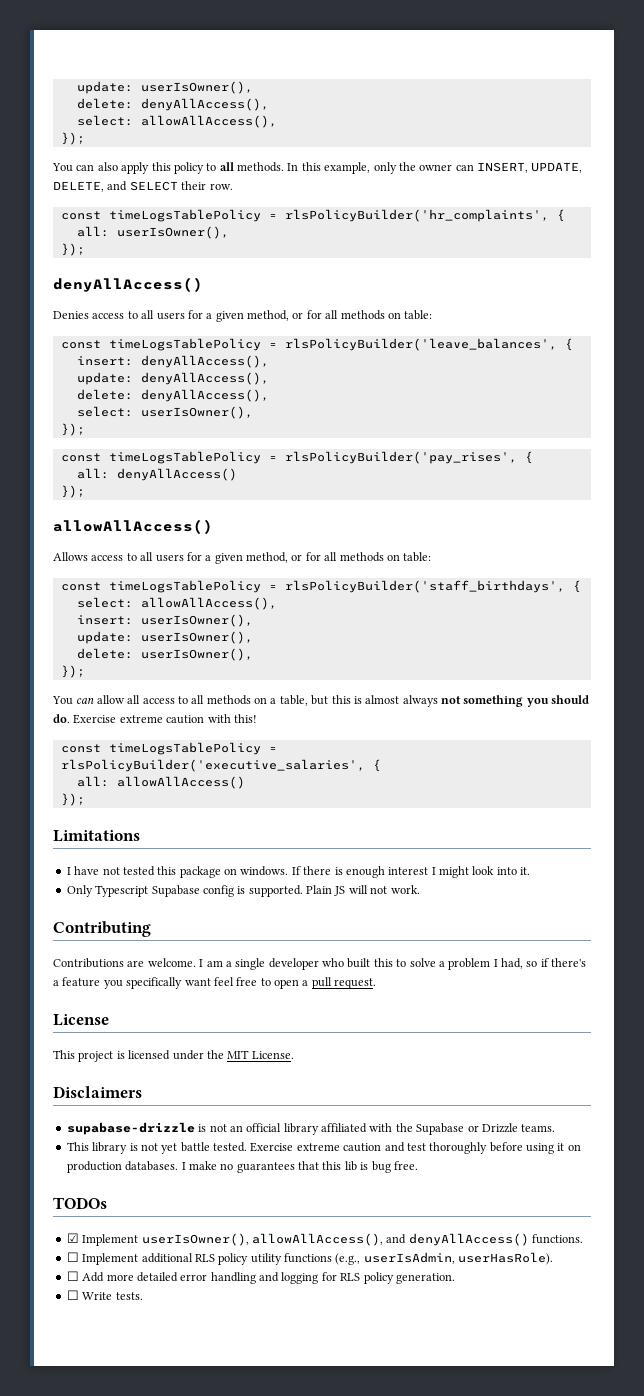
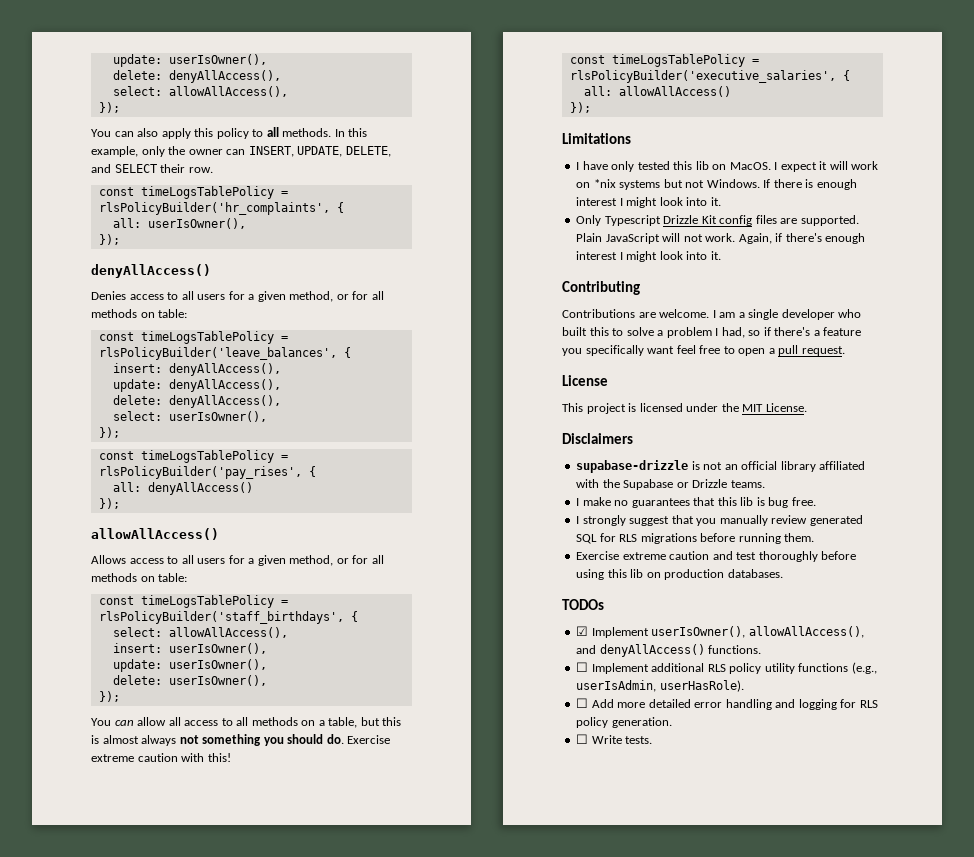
[102,867,120,875] not -> [611,161,635,172] only
[179,866,289,878] package on windows. -> [695,161,879,172] [576,179,760,190] lib on MacOS. I expect it will work on *nix systems but not Windows.
[151,885,246,897] Supabase config is -> [663,215,798,226] Drizzle Kit config files are
[334,886,346,896] JS -> [605,233,660,244] JavaScript
(420, 889) none -> [738,233,866,244] [576,251,721,262] Again, if there's enough interest I might look into it.
[66,1142,581,1154] [66,1161,179,1173] This library is not yet battle tested. Exercise extreme caution and test thoroughly before using it on production databases. -> (765, 484) none
(418, 1165) none -> [576,515,863,526] [576,533,815,544] [576,551,857,562] [576,569,783,580] // I strongly suggest that you manually review generated SQL for RLS migrations before running them. // Exercise extreme caution and test thoroughly before using this lib on production databases.

